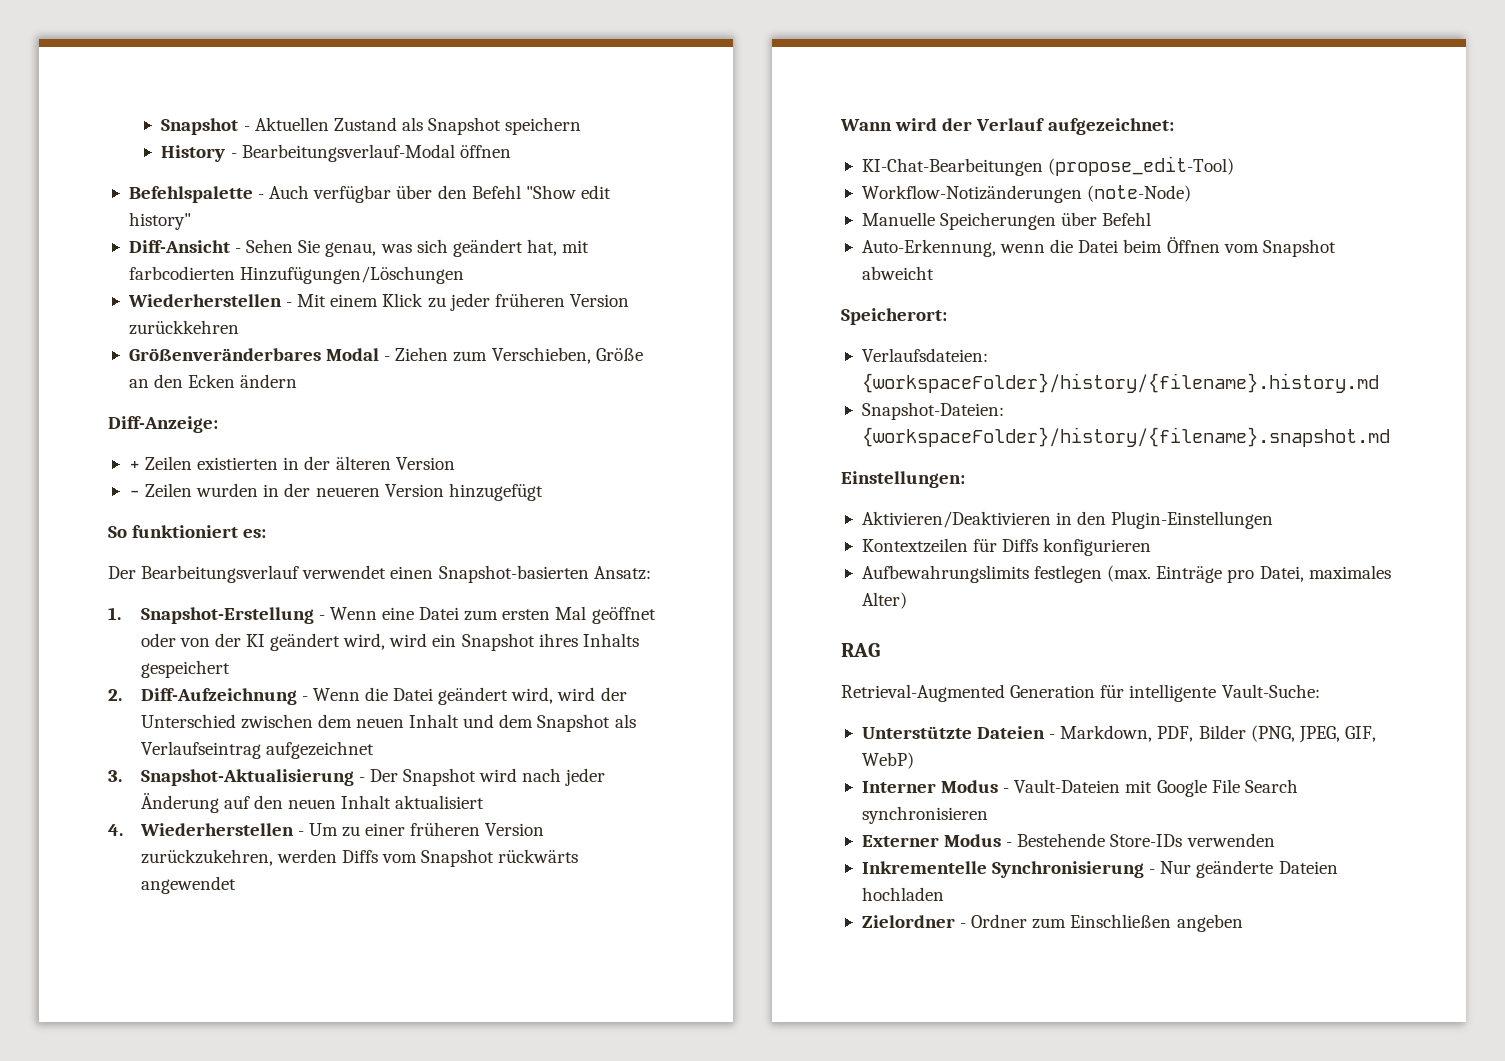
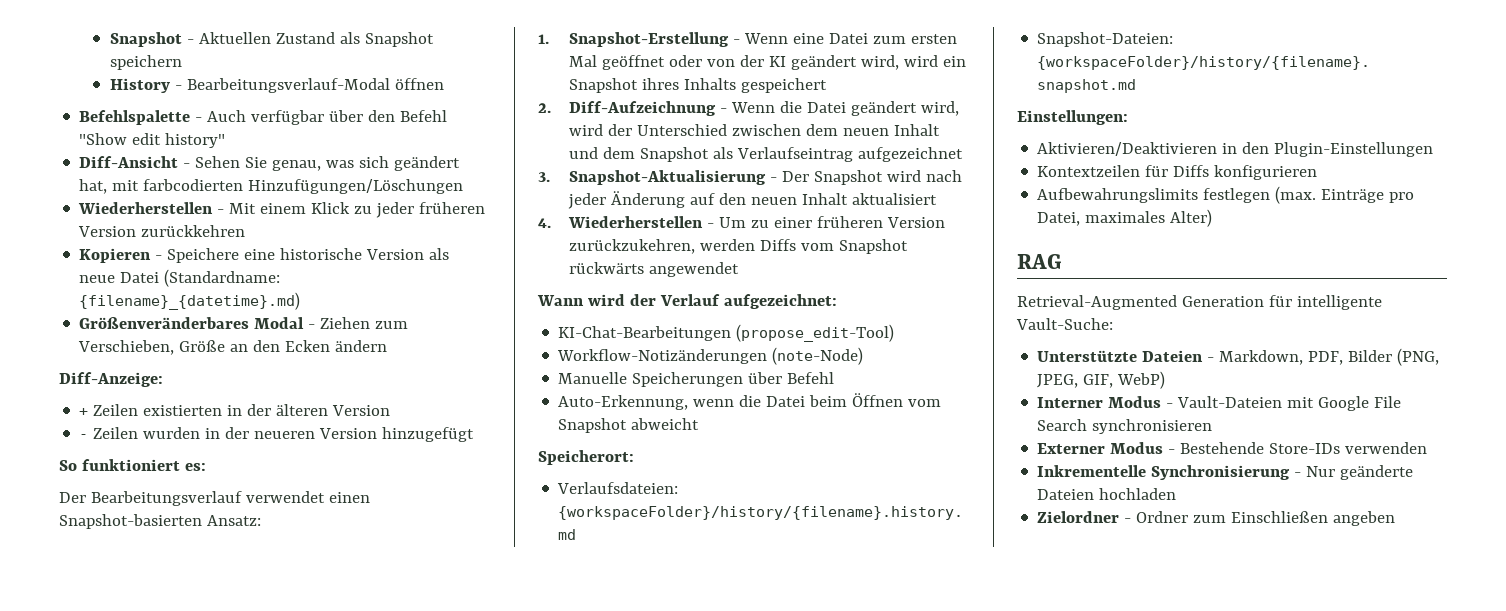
(239, 327) none -> [79,248,450,263] [79,269,281,287] [79,292,301,310] // Kopieren - Speichere eine historische Version als neue Datei (Standardname: {filename}_{datetime}.md)

